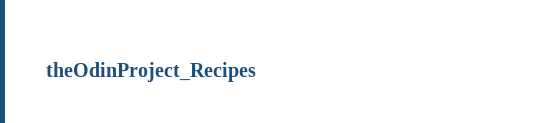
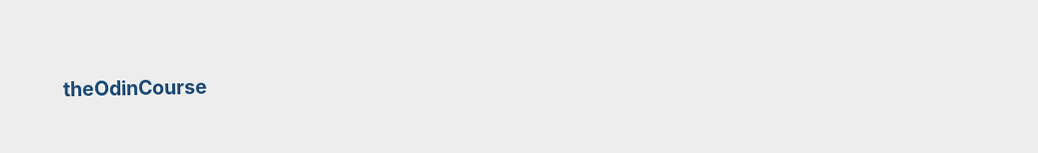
[46,62,256,82] theOdinProject_Recipes -> [63,78,208,97] theOdinCourse

